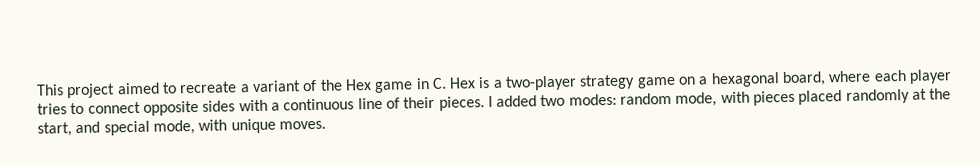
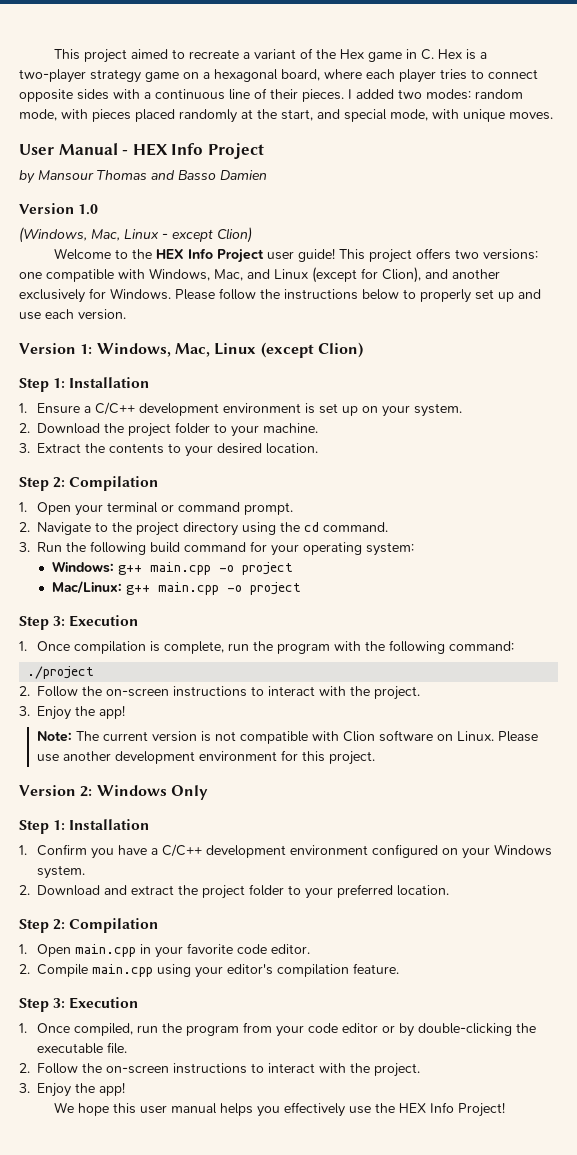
(326, 125) none -> [19,143,264,159] [19,170,267,184] [19,203,99,215] [19,227,252,243] [54,248,539,263] [19,267,500,283] [19,288,541,303] [19,309,126,320] [19,342,363,358] [19,377,150,392] [19,402,462,417] [19,422,318,437] [19,443,318,457] [19,476,159,491] [19,502,293,516] [19,522,388,536] [19,541,414,556] [52,561,294,575] [52,581,302,595] [19,615,139,630] [19,640,514,654] [27,666,95,679] [19,686,420,700] [19,705,125,720] [36,730,538,744] [36,750,375,765] [19,785,208,800] [19,819,150,834] [19,844,552,859] [36,865,85,879] [19,884,449,899] [19,918,159,933] [19,943,310,958] [19,963,399,978] [19,997,139,1012] [19,1022,536,1037] [36,1042,127,1054] [19,1063,420,1077] [19,1082,125,1097] [54,1102,506,1117] // User Manual - HEX Info Project // by Mansour Thomas and Basso Damien // Version 1.0 // (Windows, Mac, Linux - except Clion) // Welcome to the HEX Info Project user guide! This project offers two versions: one compatible with Windows, Mac, and Linux (except for Clion), and another exclusively for Windows. Please follow the instructions below to properly set up and use each version. // Version 1: Windows, Mac, Linux (except Clion) // Step 1: Installation // 1. Ensure a C/C++ development environment is set up on your system. // 2. Download the project folder to your machine. // 3. Extract the contents to your desired location. // Step 2: Compilation // 1. Open your terminal or command prompt. // 2. Navigate to the project directory using the cd command. // 3. Run the following build command for your operating system: // Windows: g++ main.cpp -o project // Mac/Linux: g++ main.cpp -o project // Step 3: Execution // 1. Once compilation is complete, run the program with the following command: // ./project // 2. Follow the on-screen instructions to interact with the project. // 3. Enjoy the app! // Note: The current version is not compatible with Clion software on Linux. Please use another development environment for this project. // Version 2: Windows Only // Step 1: Installation // 1. Confirm you have a C/C++ development environment configured on your Windows system. // 2. Download and extract the project folder to your preferred location. // Step 2: Compilation // 1. Open main.cpp in your favorite code editor. // 2. Compile main.cpp using your editor's compilation feature. // Step 3: Execution // 1. Once compiled, run the program from your code editor or by double-clicking the executable file. // 2. Follow the on-screen instructions to interact with the project. // 3. Enjoy the app! // We hope this user manual helps you effectively use the HEX Info Project!

